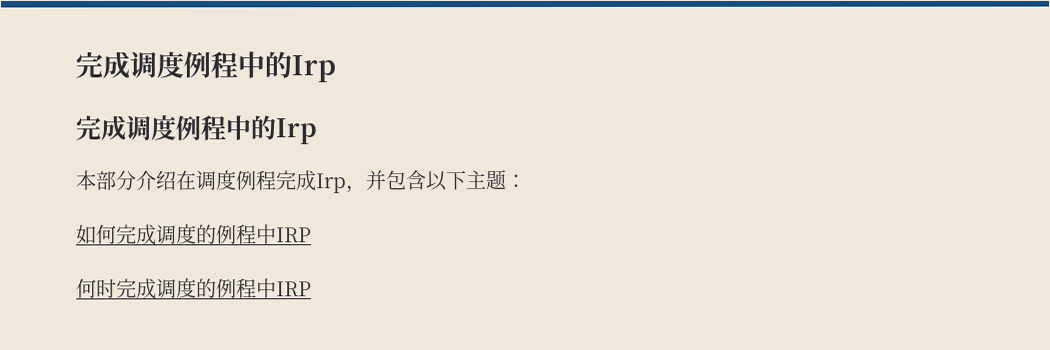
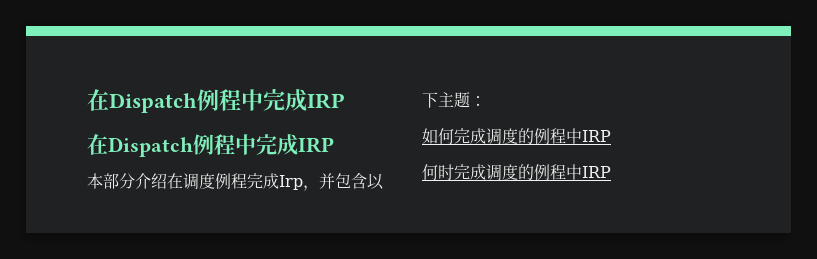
[75,51,336,83] [75,115,317,145] 完成调度例程中的Irp // 完成调度例程中的Irp -> [87,89,345,113] [87,134,334,157] 在Dispatch例程中完成IRP // 在Dispatch例程中完成IRP

